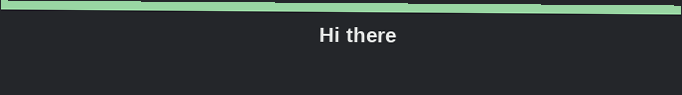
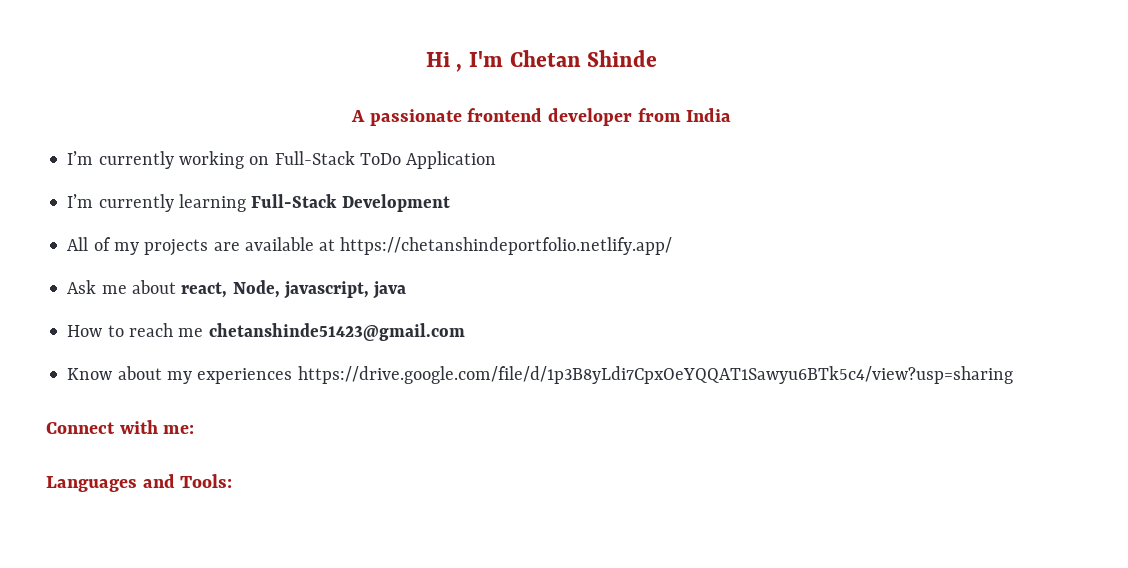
[346,27,397,43] there -> [456,50,658,72] [350,108,732,126] [67,151,497,169] [67,194,450,212] [67,237,673,256] [67,280,407,299] [67,323,465,341] [67,366,1013,384] [46,420,195,434] [46,474,233,492] , I'm Chetan Shinde // A passionate frontend developer from India // I’m currently working on Full-Stack ToDo Application // I’m currently learning Full-Stack Development // All of my projects are available at https://chetanshindeportfolio.netlify.app/ // Ask me about react, Node, javascript, java // How to reach me chetanshinde51423@gmail.com // Know about my experiences https://drive.google.com/file/d/1p3B8yLdi7CpxOeYQQAT1Sawyu6BTk5c4/view?usp=sharing // Connect with me: // Languages and Tools:

